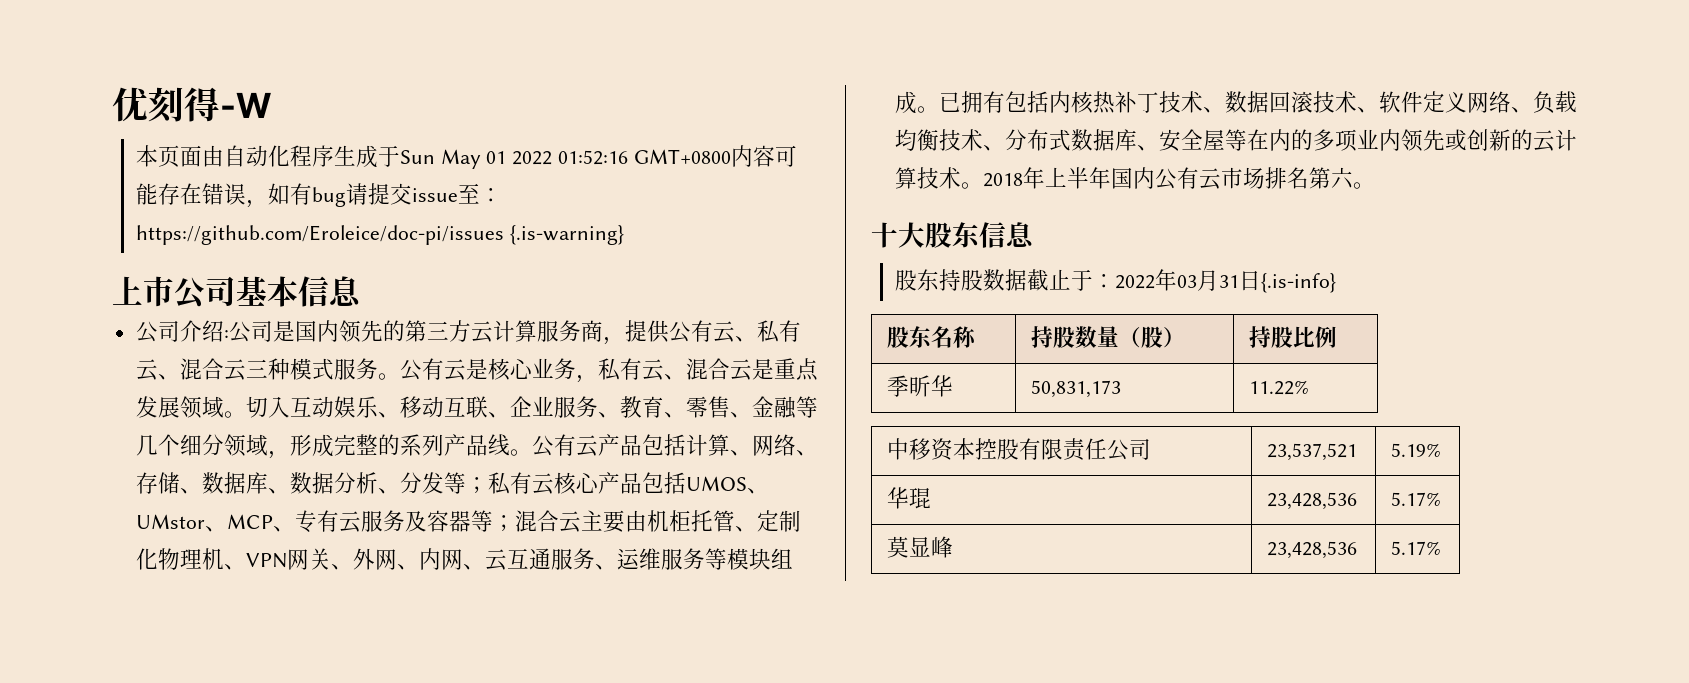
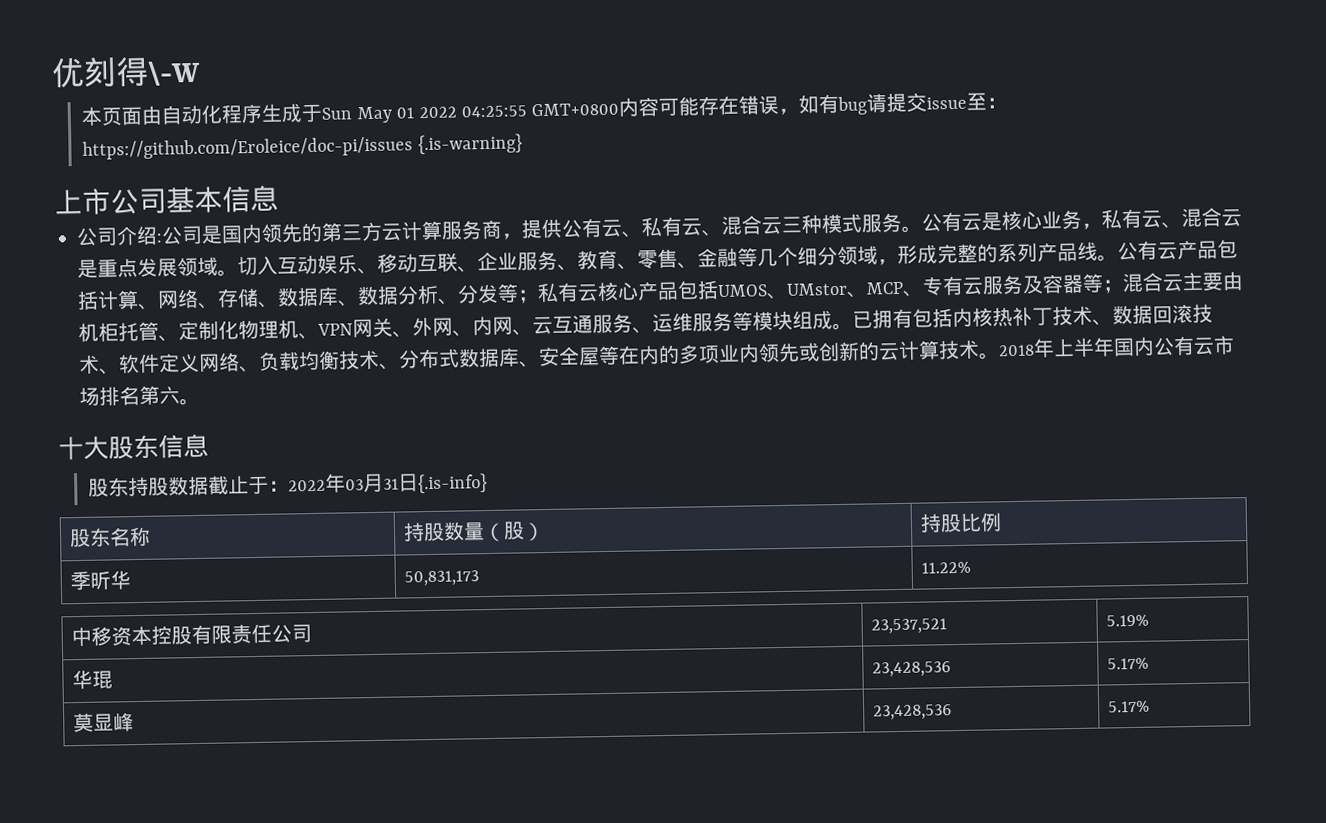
[220,92,271,118] -W -> [147,60,201,86] \-W
[557,150,628,165] 01:52:16 -> [461,105,528,118] 04:25:55

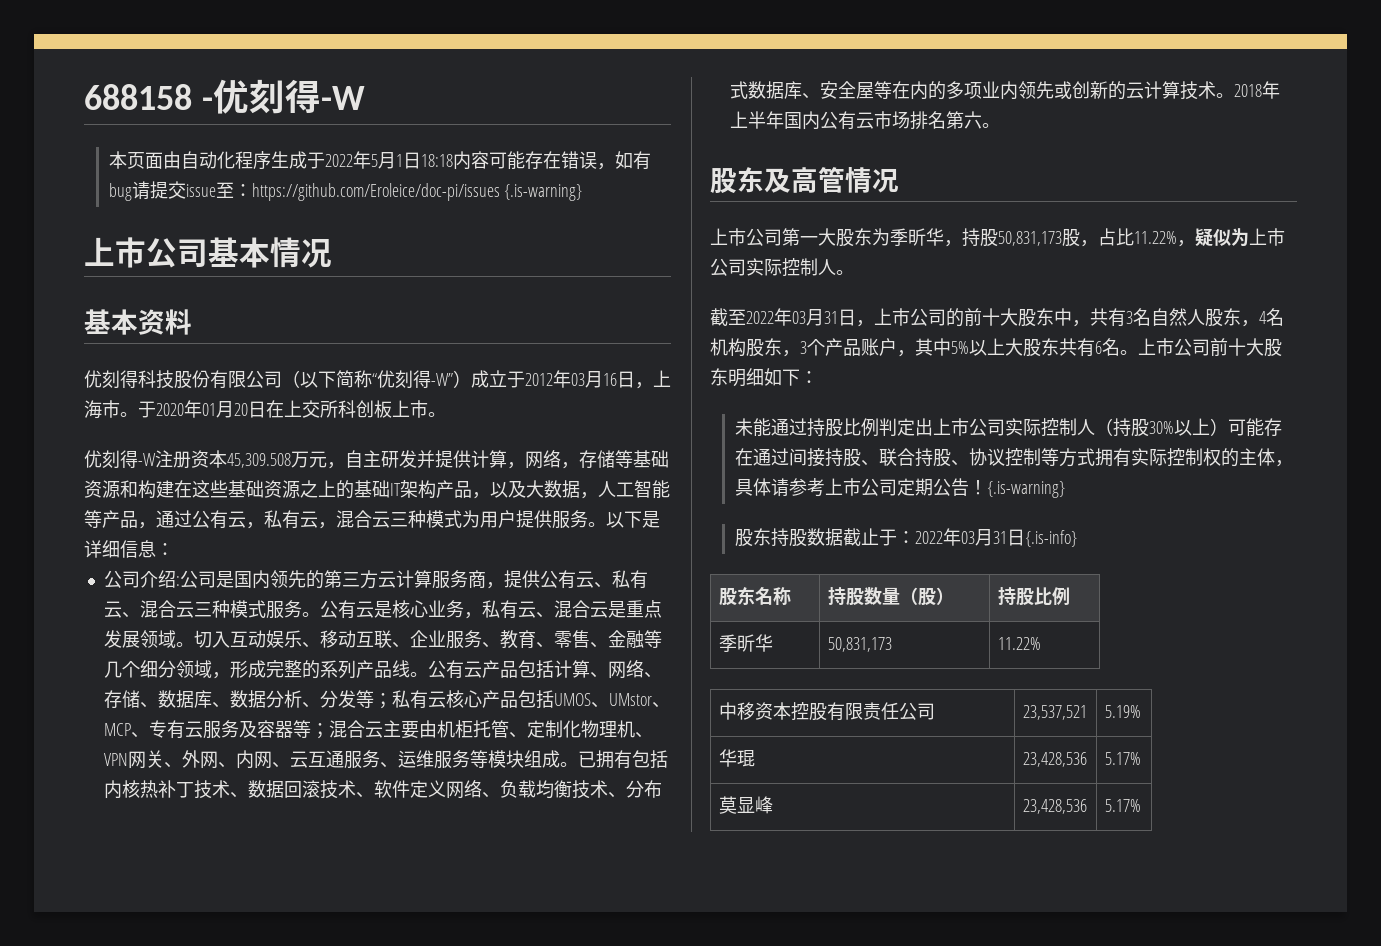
[51,56,201,88] 优刻得\-W -> [84,79,365,114] 688158 -优刻得-W
[321,102,620,124] Sun May 01 2022 04:25:55 GMT+0800 -> [324,151,453,169] 2022年5月1日18:18
[222,185,279,213] 信息 -> [270,237,332,268] [84,309,192,335] [84,370,671,389] [84,400,446,419] [84,450,669,469] [84,480,670,499] [84,510,660,529] [84,540,174,558] 情况 // 基本资料 // 优刻得科技股份有限公司（以下简称“优刻得-W”）成立于2012年03月16日，上海市。于2020年01月20日在上交所科创板上市。 // 优刻得-W注册资本45,309.508万元，自主研发并提供计算，网络，存储等基础资源和构建在这些基础资源之上的基础IT架构产品，以及大数据，人工智能等产品，通过公有云，私有云，混合云三种模式为用户提供服务。以下是详细信息：
[58,433,209,461] 十大股东信息 -> [710,167,899,194] [710,228,1285,247] [710,258,854,277] [710,308,1284,327] [710,338,1282,357] [710,368,818,387] [734,418,1282,437] [734,448,1293,467] [734,478,1065,498] 股东及高管情况 // 上市公司第一大股东为季昕华，持股50,831,173股，占比11.22%，疑似为上市公司实际控制人。 // 截至2022年03月31日，上市公司的前十大股东中，共有3名自然人股东，4名机构股东，3个产品账户，其中5%以上大股东共有6名。上市公司前十大股东明细如下： // 未能通过持股比例判定出上市公司实际控制人（持股30%以上）可能存在通过间接持股、联合持股、协议控制等方式拥有实际控制权的主体，具体请参考上市公司定期公告！{.is-warning}

